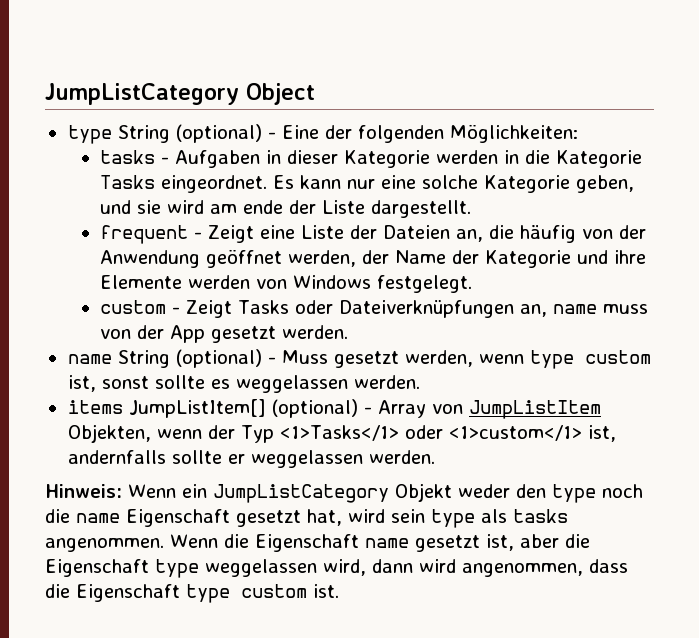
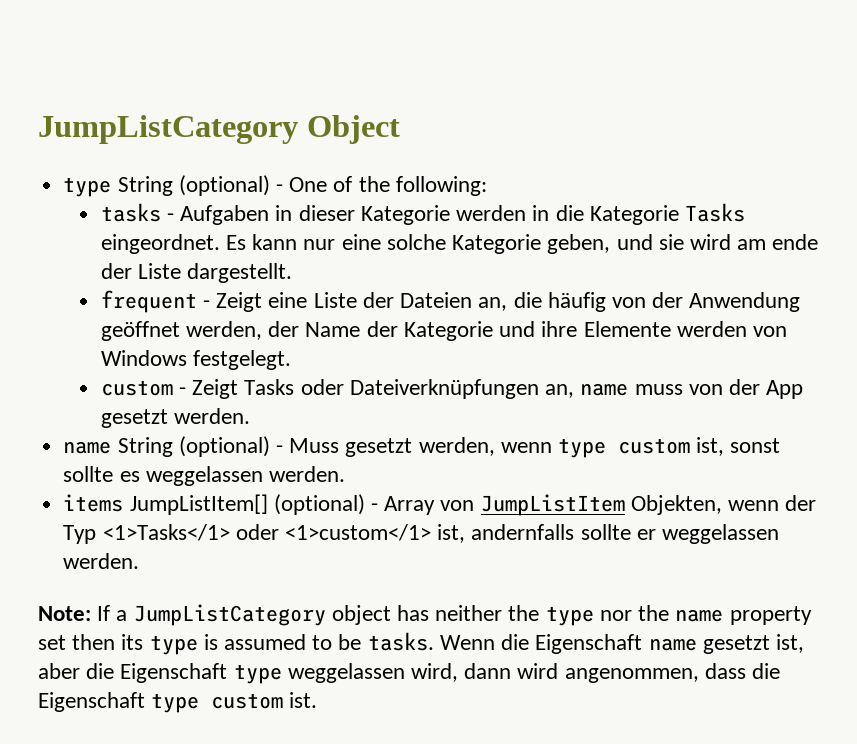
[281,124,578,143] Eine der folgenden Möglichkeiten: -> [289,176,487,196] One of the following:
[45,483,643,503] [45,509,568,528] [45,538,164,552] Hinweis: Wenn ein JumpListCategory Objekt weder den type noch die name Eigenschaft gesetzt hat, wird sein type als tasks angenommen. -> [38,604,812,626] [38,632,434,655] Note: If a JumpListCategory object has neither the type nor the name property set then its type is assumed to be tasks.

